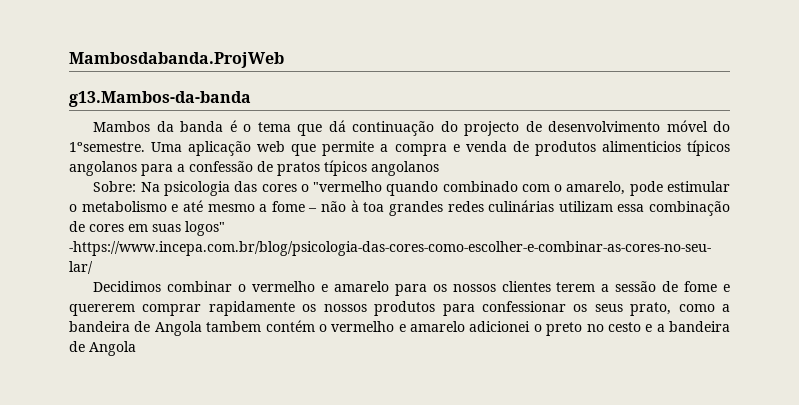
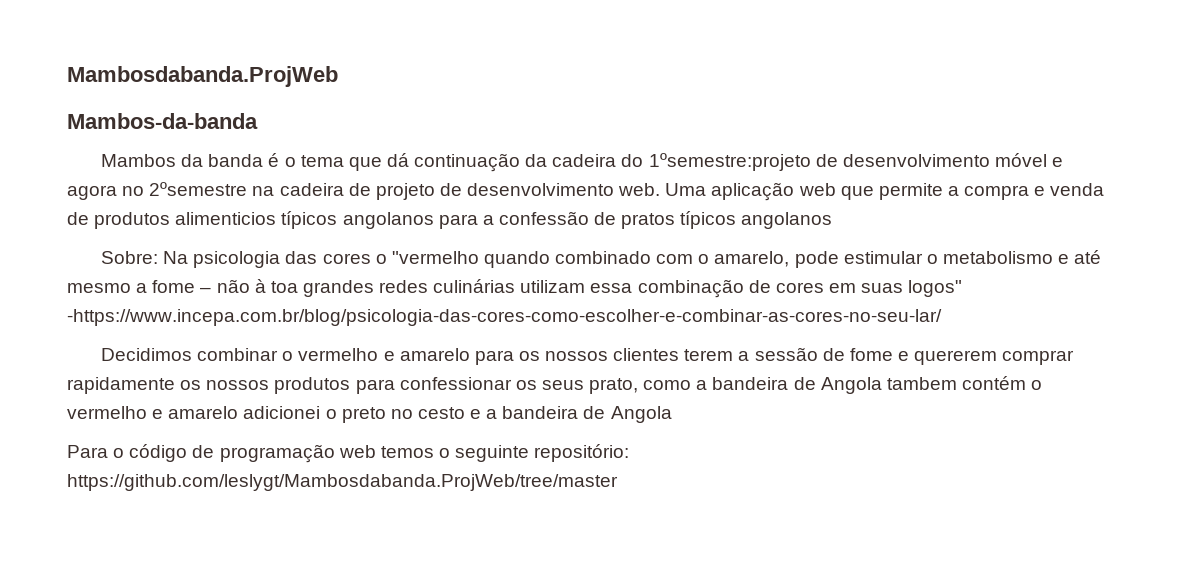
[69,91,251,107] g13.Mambos-da-banda -> [67,113,258,129] Mambos-da-banda
[440,120,730,136] [69,142,145,152] do projecto de desenvolvimento móvel do 1ºsemestre. -> [525,153,1064,171] [67,182,661,200] da cadeira do 1ºsemestre:projeto de desenvolvimento móvel e agora no 2ºsemestre na cadeira de projeto de desenvolvimento web.
(136, 348) none -> [67,444,630,463] [67,474,618,491] // Para o código de programação web temos o seguinte repositório: https://github.com/leslygt/Mambosdabanda.ProjWeb/tree/master

